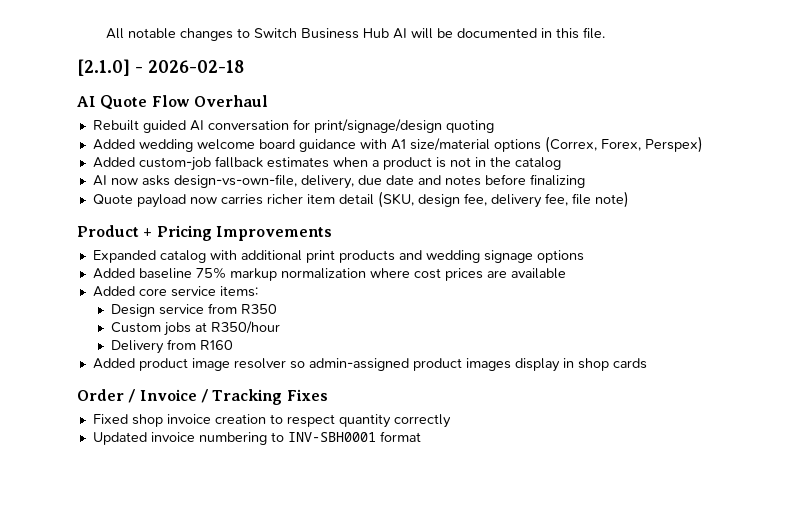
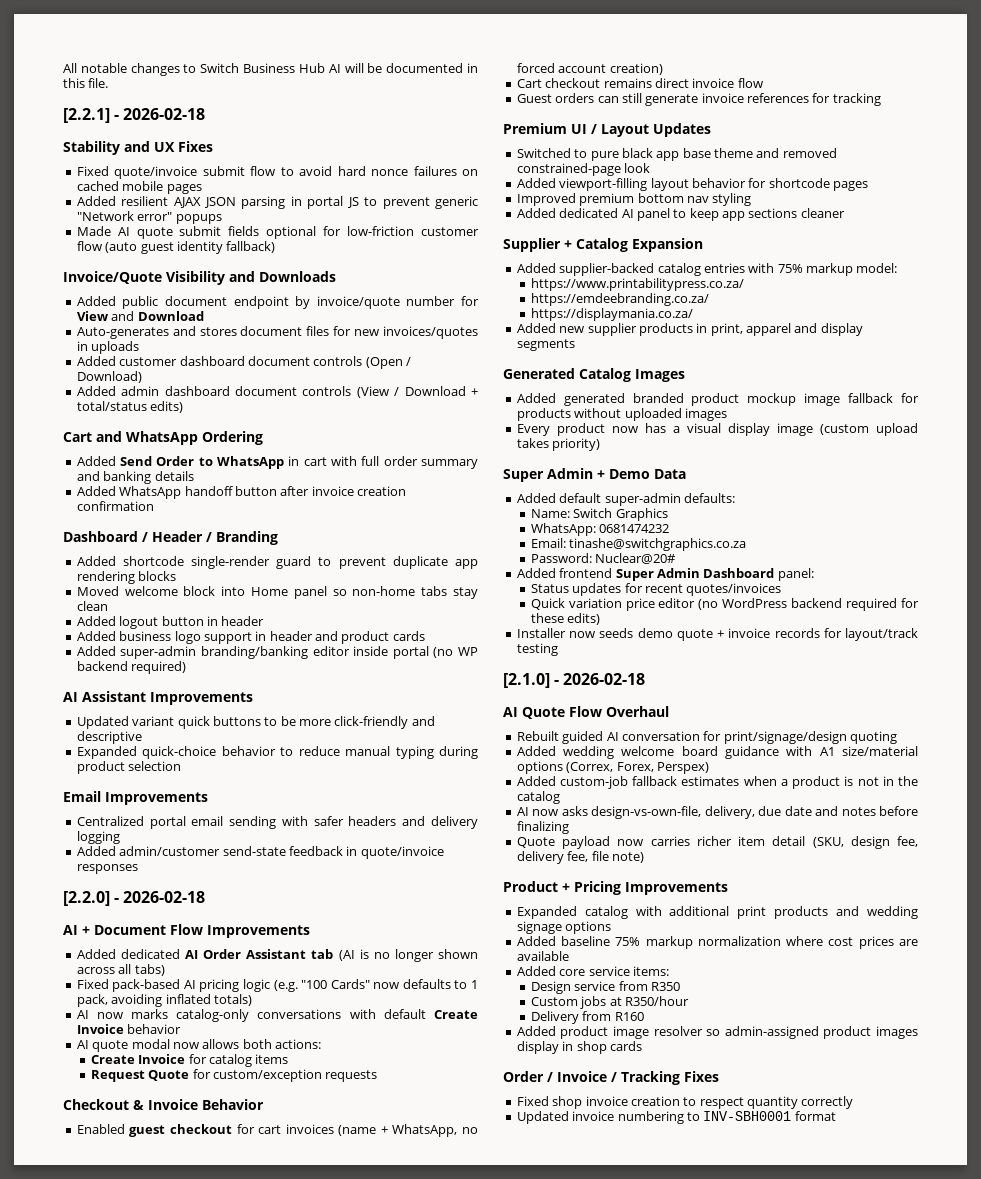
(606, 33) none -> [63,108,206,123] [63,141,213,155] [76,166,479,179] [76,181,202,194] [76,196,478,209] [76,211,222,224] [76,226,479,239] [76,241,276,254] [63,271,336,285] [76,296,479,309] [76,311,204,321] [76,326,479,339] [76,341,140,354] [76,356,411,369] [76,371,142,383] [76,386,478,398] [76,401,184,413] [63,431,263,445] [76,456,478,469] [76,471,194,484] [76,486,406,499] [76,501,154,511] [63,531,278,545] [76,556,478,569] [76,571,177,584] [76,586,478,599] [76,601,108,611] [76,616,265,629] [76,631,425,644] [76,646,478,659] [76,661,187,674] [63,691,253,705] [76,716,435,729] [76,731,142,744] [76,746,479,759] [76,761,182,774] [63,791,208,805] [76,816,478,829] [76,831,120,844] [76,846,444,859] [76,864,138,874] [63,891,206,906] [63,924,310,938] [76,949,478,962] [76,964,165,976] [76,979,478,992] [76,994,252,1007] [76,1009,478,1022] [76,1024,182,1034] [76,1039,321,1052] [90,1054,289,1067] [90,1069,378,1082] [63,1099,264,1110] [76,1124,478,1137] [516,63,663,75] [516,78,763,88] [516,93,881,106] [503,123,711,137] [516,148,837,161] [516,163,651,176] [516,178,868,191] [516,193,752,206] [516,208,845,221] [503,238,703,252] [516,263,898,276] [530,278,744,291] [530,293,709,306] [530,308,693,321] [516,323,863,336] [516,339,575,351] [503,368,685,382] [516,393,919,406] [516,408,727,421] [516,423,918,436] [516,438,601,451] [503,468,686,482] [516,493,735,506] [530,508,668,521] [530,523,670,536] [530,538,747,551] [530,553,677,564] [516,568,814,581] [530,583,782,596] [530,598,919,611] [530,613,601,625] [516,628,918,641] [516,643,558,656] // [2.2.1] - 2026-02-18 // Stability and UX Fixes // Fixed quote/invoice submit flow to avoid hard nonce failures on cached mobile pages // Added resilient AJAX JSON parsing in portal JS to prevent generic "Network error" popups // Made AI quote submit fields optional for low-friction customer flow (auto guest identity fallback) // Invoice/Quote Visibility and Downloads // Added public document endpoint by invoice/quote number for View and Download // Auto-generates and stores document files for new invoices/quotes in uploads // Added customer dashboard document controls (Open / Download) // Added admin dashboard document controls (View / Download + total/status edits) // Cart and WhatsApp Ordering // Added Send Order to WhatsApp in cart with full order summary and banking details // Added WhatsApp handoff button after invoice creation confirmation // Dashboard / Header / Branding // Added shortcode single-render guard to prevent duplicate app rendering blocks // Moved welcome block into Home panel so non-home tabs stay clean // Added logout button in header // Added business logo support in header and product cards // Added super-admin branding/banking editor inside portal (no WP backend required) // AI Assistant Improvements // Updated variant quick buttons to be more click-friendly and descriptive // Expanded quick-choice behavior to reduce manual typing during product selection // Email Improvements // Centralized portal email sending with safer headers and delivery logging // Added admin/customer send-state feedback in quote/invoice responses // [2.2.0] - 2026-02-18 // AI + Document Flow Improvements // Added dedicated AI Order Assistant tab (AI is no longer shown across all tabs) // Fixed pack-based AI pricing logic (e.g. "100 Cards" now defaults to 1 pack, avoiding inflated totals) // AI now marks catalog-only conversations with default Create Invoice behavior // AI quote modal now allows both actions: // Create Invoice for catalog items // Request Quote for custom/exception requests // Checkout & Invoice Behavior // Enabled guest checkout for cart invoices (name + WhatsApp, no forced account creation) // Cart checkout remains direct invoice flow // Guest orders can still generate invoice references for tracking // Premium UI / Layout Updates // Switched to pure black app base theme and removed constrained-page look // Added viewport-filling layout behavior for shortcode pages // Improved premium bottom nav styling // Added dedicated AI panel to keep app sections cleaner // Supplier + Catalog Expansion // Added supplier-backed catalog entries with 75% markup model: // https://www.printabilitypress.co.za/ // https://emdeebranding.co.za/ // https://displaymania.co.za/ // Added new supplier products in print, apparel and display segments // Generated Catalog Images // Added generated branded product mockup image fallback for products without uploaded images // Every product now has a visual display image (custom upload takes priority) // Super Admin + Demo Data // Added default super-admin defaults: // Name: Switch Graphics // WhatsApp: 0681474232 // Email: tinashe@switchgraphics.co.za // Password: Nuclear@20# // Added frontend Super Admin Dashboard panel: // Status updates for recent quotes/invoices // Quick variation price editor (no WordPress backend required for these edits) // Installer now seeds demo quote + invoice records for layout/track testing

